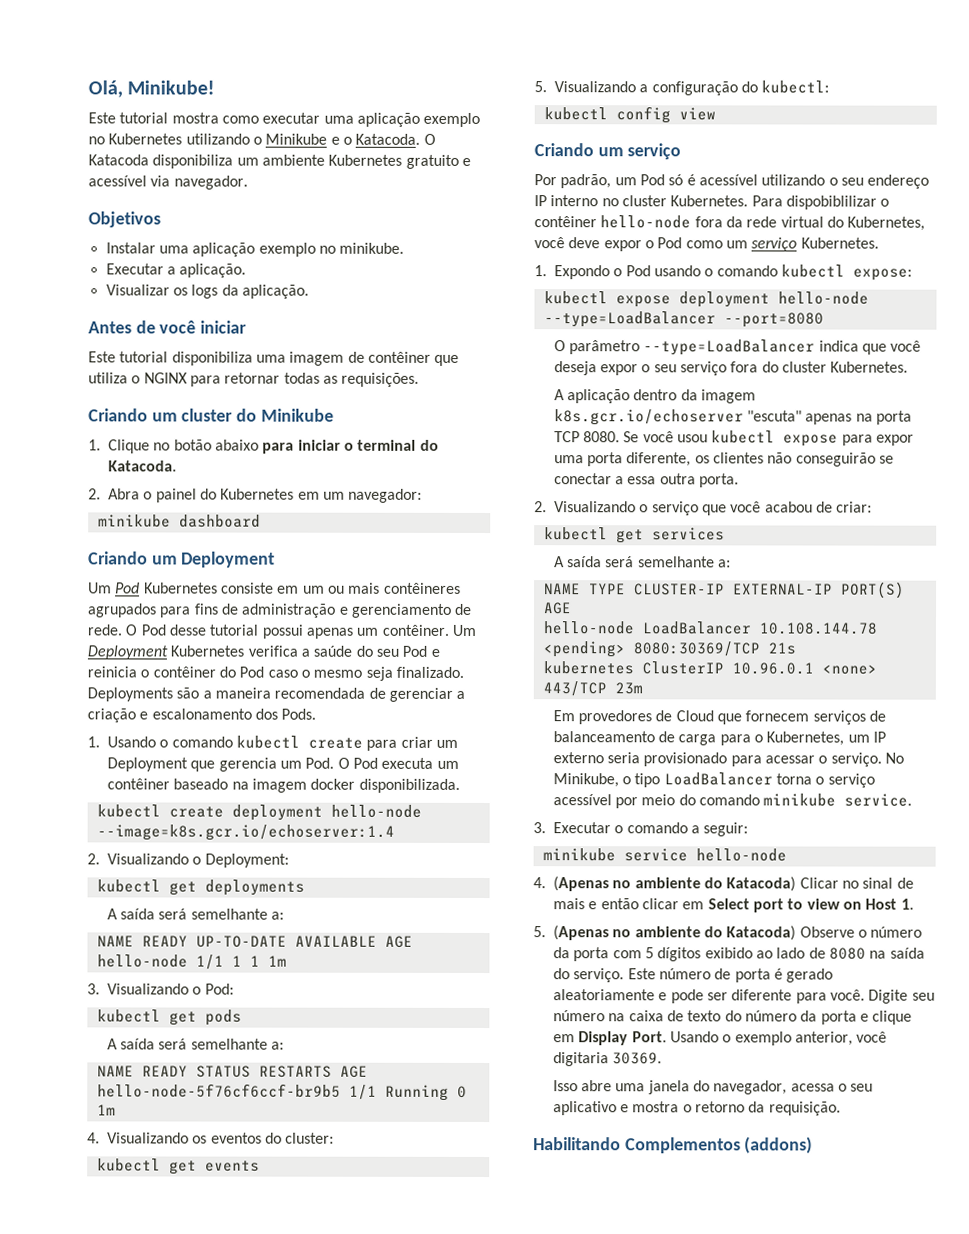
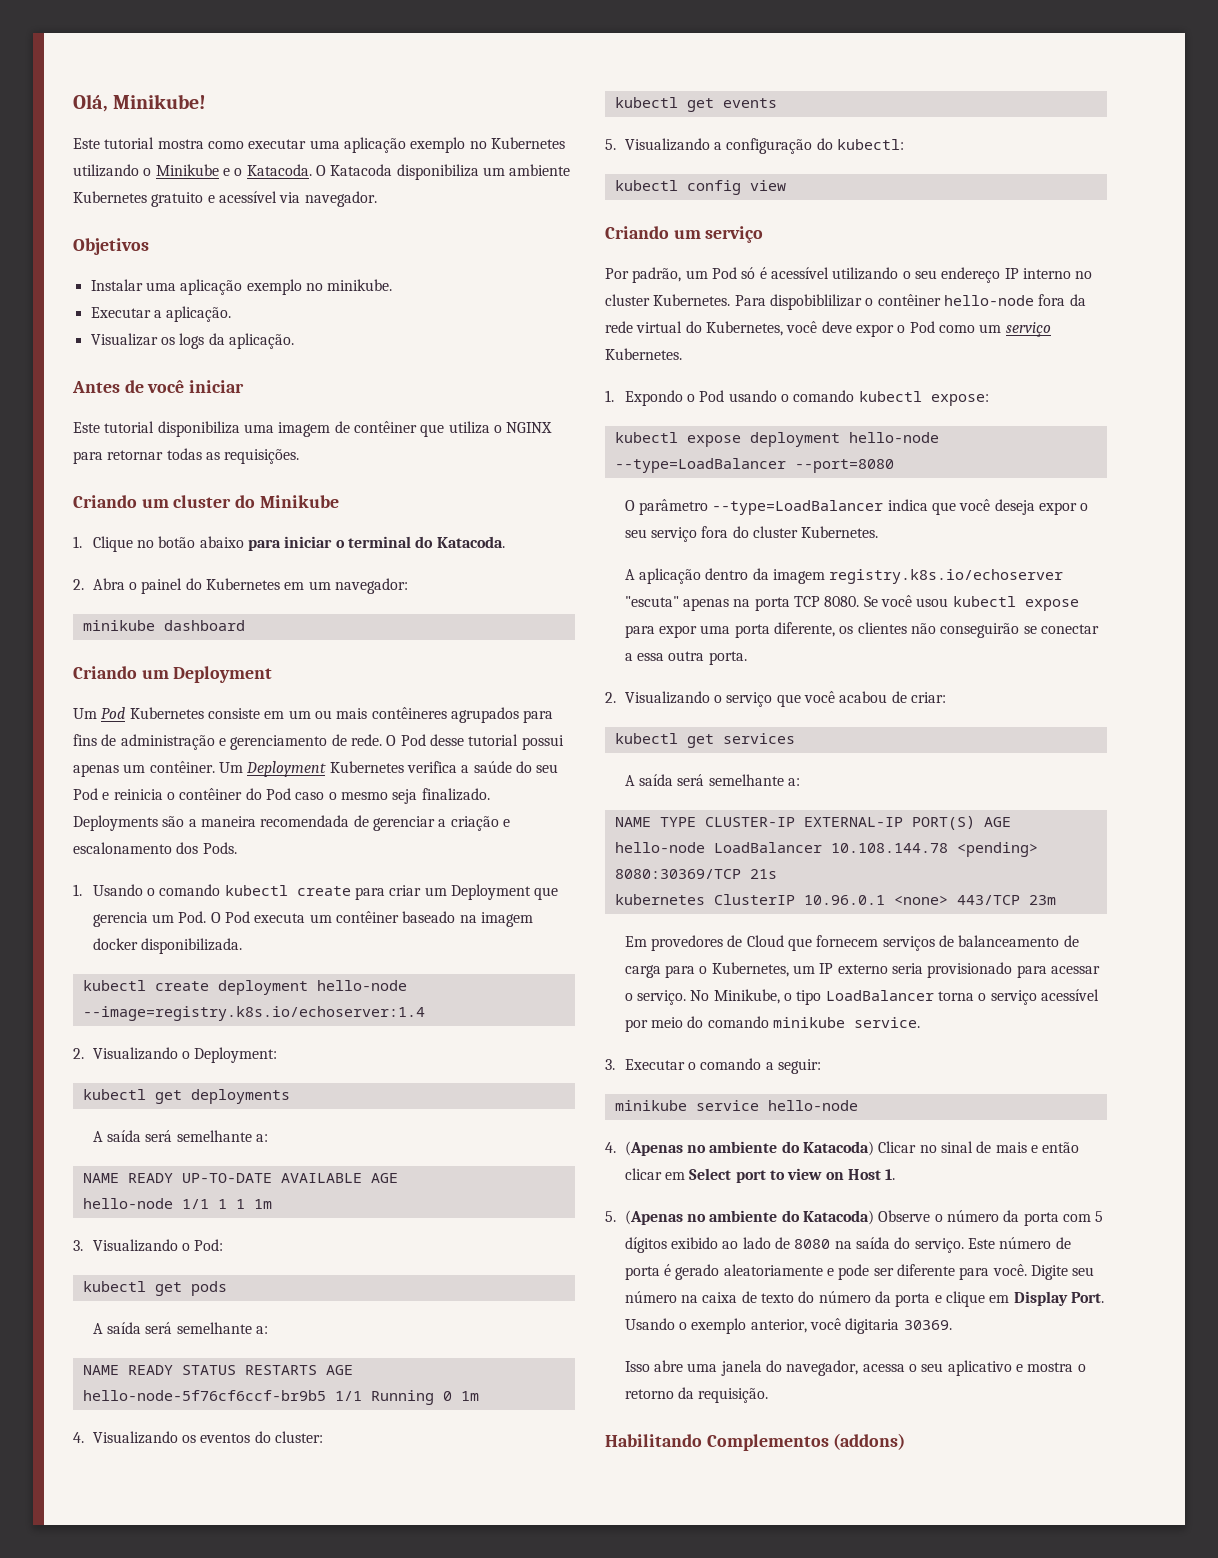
[96,824,395,841] --image=k8s.gcr.io/echoserver:1.4 -> [82,1006,425,1021] --image=registry.k8s.io/echoserver:1.4
[553,409,744,426] k8s.gcr.io/echoserver -> [829,569,1064,584] registry.k8s.io/echoserver

